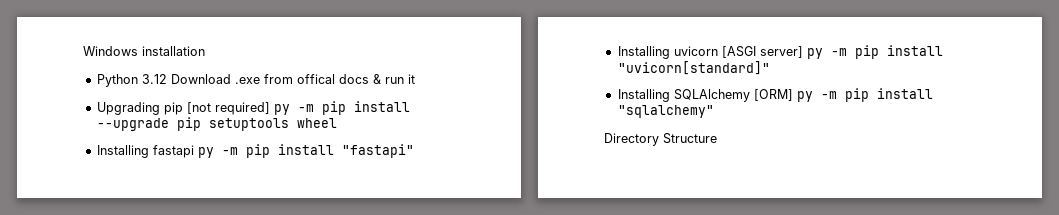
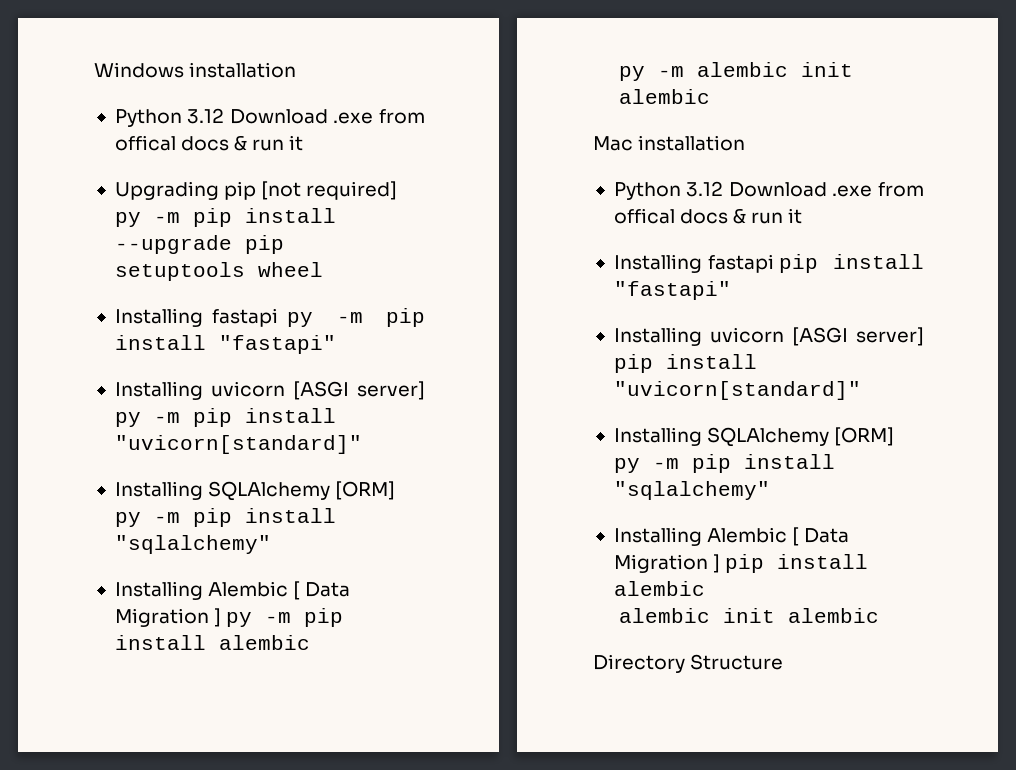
(714, 111) none -> [114,581,351,600] [114,608,344,627] [114,635,310,650] [618,62,853,81] [618,89,710,104] [593,135,746,151] [613,181,924,200] [613,208,803,224] [613,254,924,273] [613,281,731,300] [613,327,924,346] [613,354,757,373] [613,381,861,400] [613,427,895,447] [613,454,835,473] [613,481,770,500] [613,527,850,546] [613,554,869,573] [613,581,705,596] [618,608,879,623] // Installing Alembic [ Data Migration ] py -m pip install alembic // py -m alembic init alembic // Mac installation // Python 3.12 Download .exe from offical docs & run it // Installing fastapi pip install "fastapi" // Installing uvicorn [ASGI server] pip install "uvicorn[standard]" // Installing SQLAlchemy [ORM] py -m pip install "sqlalchemy" // Installing Alembic [ Data Migration ] pip install alembic // alembic init alembic

